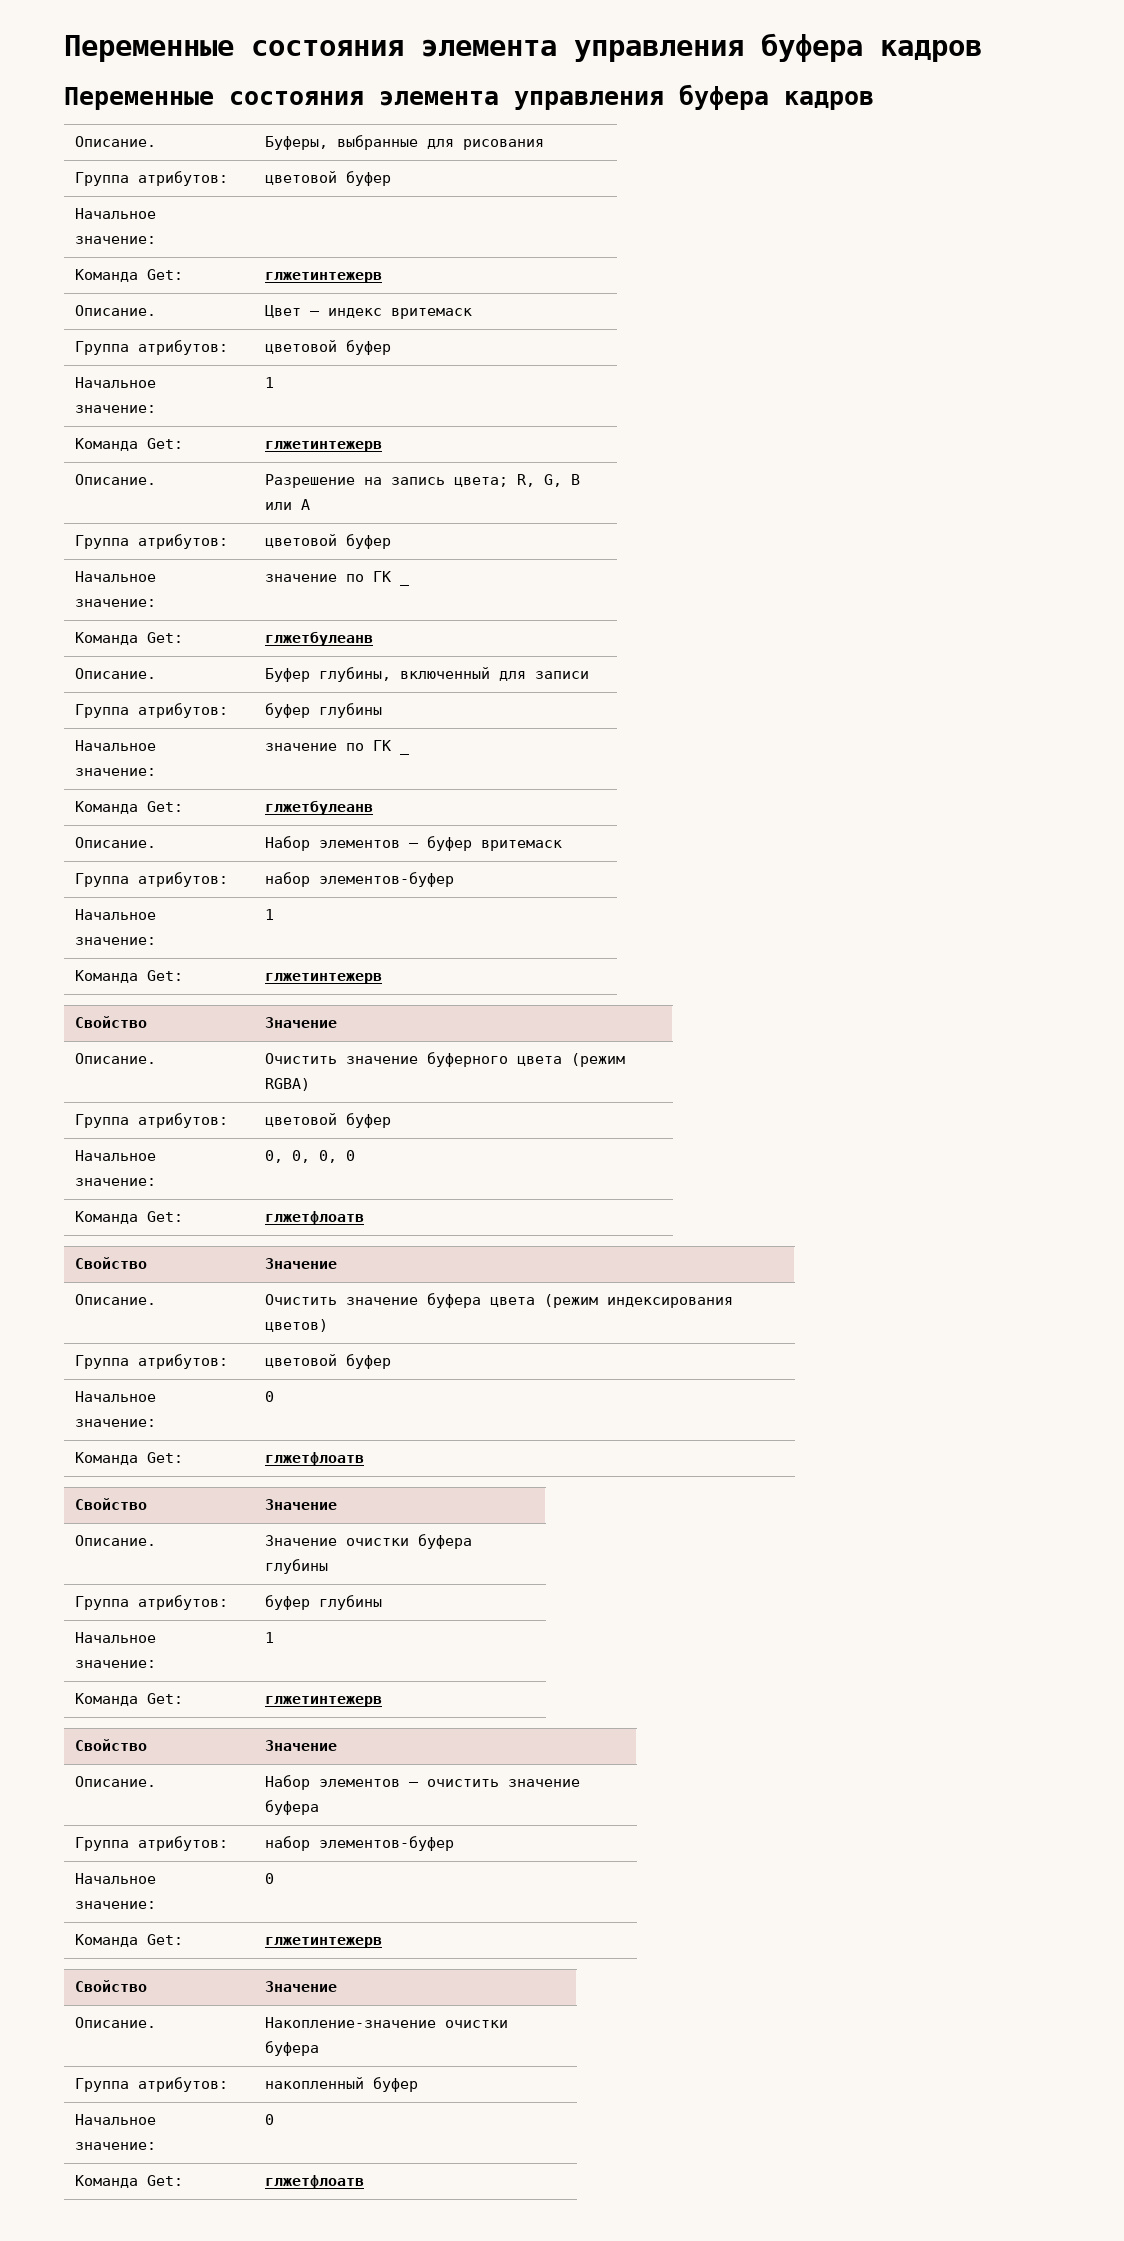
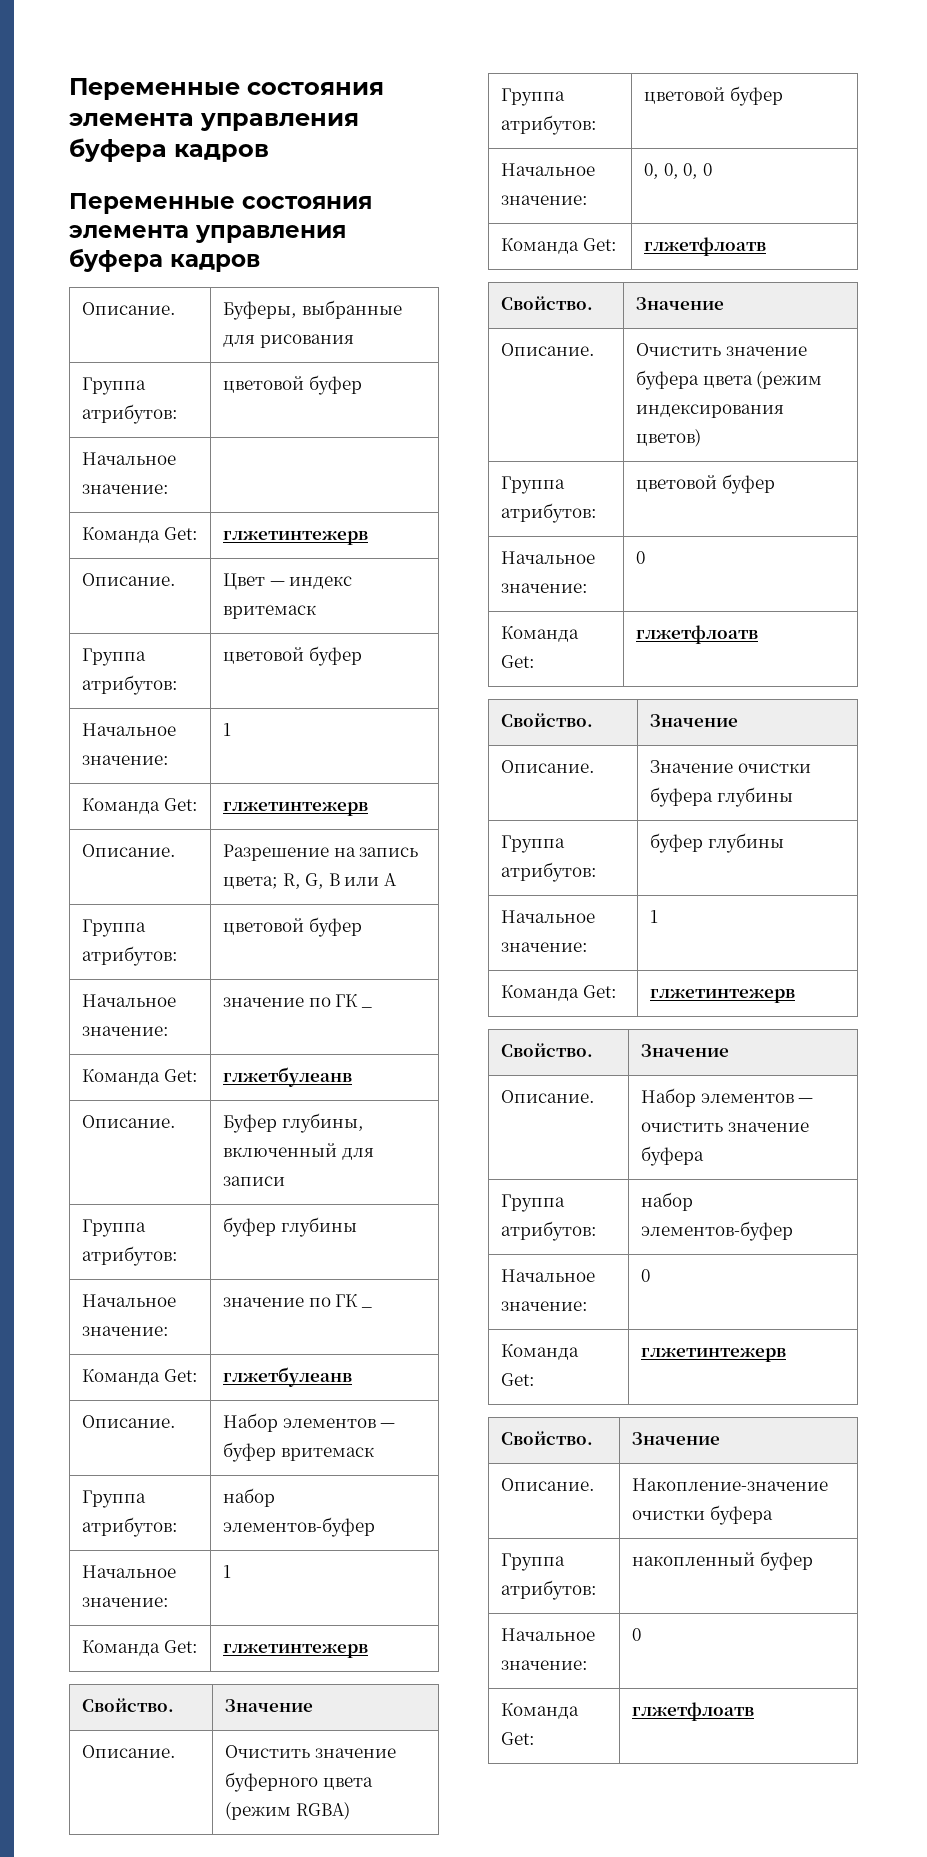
[75,1016,148,1028] Свойство -> [81,1698,174,1712] Свойство.
[75,1257,148,1269] Свойство -> [500,296,593,310] Свойство.
[75,1498,148,1510] Свойство -> [500,713,593,727] Свойство.
[75,1739,148,1751] Свойство -> [500,1043,593,1057] Свойство.
[75,1980,148,1992] Свойство -> [500,1431,593,1445] Свойство.

